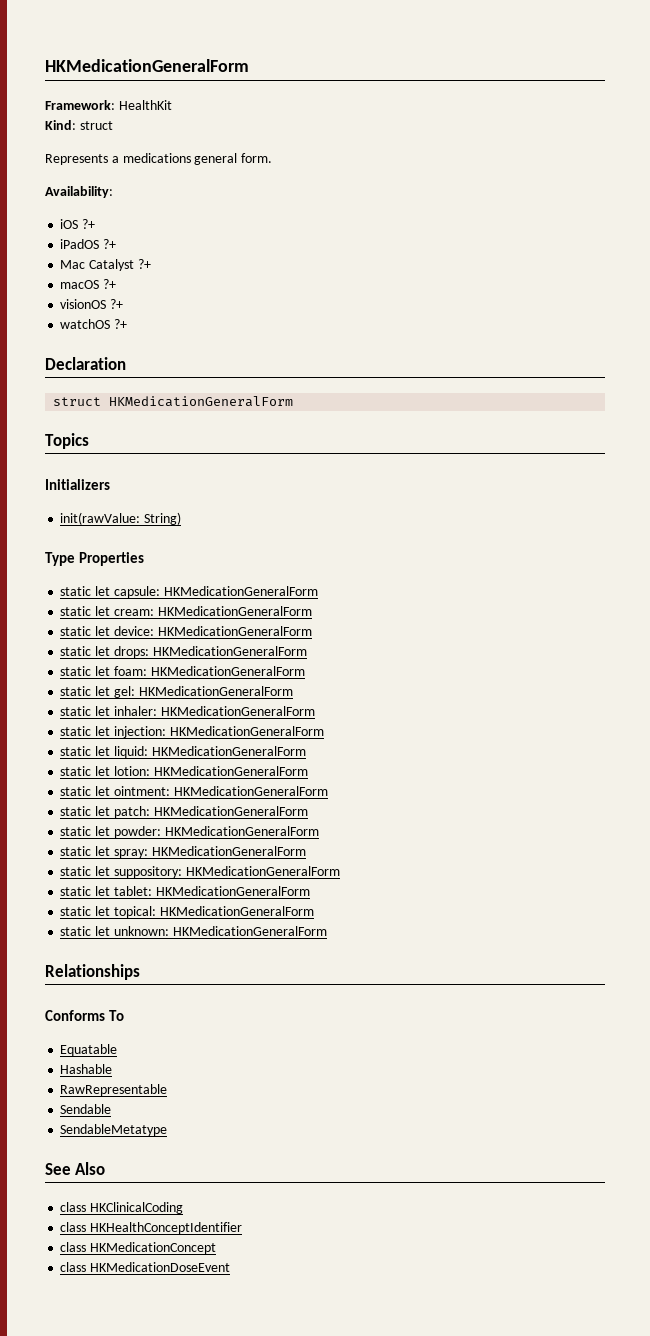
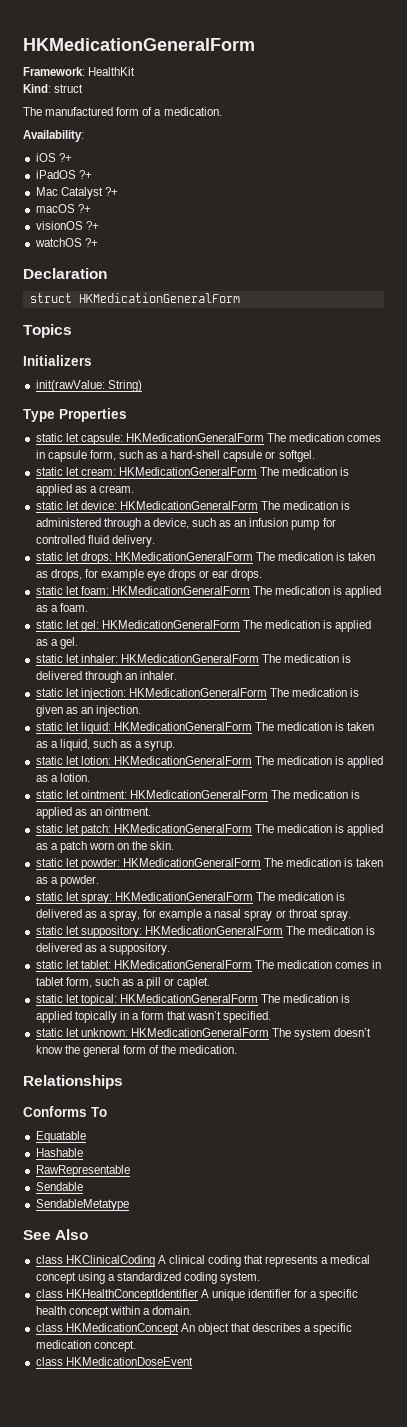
[45,153,273,165] Represents a medications general form. -> [23,107,222,116] The manufactured form of a medication.
[60,606,312,616] [60,626,312,636] [60,646,307,658] [60,666,305,676] [60,686,293,698] [60,706,315,716] [60,726,324,738] [60,746,306,758] [60,766,308,776] [60,786,328,796] [60,806,308,818] [60,826,319,838] [60,846,306,858] [60,866,340,878] [60,886,310,896] [60,906,314,918] [60,926,327,936] // static let cream: HKMedicationGeneralForm // static let device: HKMedicationGeneralForm // static let drops: HKMedicationGeneralForm // static let foam: HKMedicationGeneralForm // static let gel: HKMedicationGeneralForm // static let inhaler: HKMedicationGeneralForm // static let injection: HKMedicationGeneralForm // static let liquid: HKMedicationGeneralForm // static let lotion: HKMedicationGeneralForm // static let ointment: HKMedicationGeneralForm // static let patch: HKMedicationGeneralForm // static let powder: HKMedicationGeneralForm // static let spray: HKMedicationGeneralForm // static let suppository: HKMedicationGeneralForm // static let tablet: HKMedicationGeneralForm // static let topical: HKMedicationGeneralForm // static let unknown: HKMedicationGeneralForm -> [267,433,382,442] [35,450,315,462] [35,467,350,476] [35,484,134,496] [35,501,351,510] [35,518,336,530] [35,535,155,547] [35,552,376,564] [35,569,263,581] [35,586,382,598] [35,603,88,612] [35,620,372,632] [35,637,78,649] [35,654,352,663] [35,671,177,683] [35,688,360,700] [35,705,141,717] [35,722,375,734] [35,739,176,751] [35,756,384,768] [35,773,90,782] [35,790,361,799] [35,807,151,819] [35,824,384,836] [35,841,175,853] [35,858,384,870] [35,875,99,887] [35,892,346,904] [35,909,351,921] [35,926,376,938] [35,943,170,955] [35,960,382,969] [35,977,211,989] [35,994,351,1006] [35,1011,272,1023] [35,1028,372,1040] [35,1045,238,1057] The medication comes in capsule form, such as a hard-shell capsule or softgel. // static let cream: HKMedicationGeneralForm The medication is applied as a cream. // static let device: HKMedicationGeneralForm The medication is administered through a device, such as an infusion pump for controlled fluid delivery. // static let drops: HKMedicationGeneralForm The medication is taken as drops, for example eye drops or ear drops. // static let foam: HKMedicationGeneralForm The medication is applied as a foam. // static let gel: HKMedicationGeneralForm The medication is applied as a gel. // static let inhaler: HKMedicationGeneralForm The medication is delivered through an inhaler. // static let injection: HKMedicationGeneralForm The medication is given as an injection. // static let liquid: HKMedicationGeneralForm The medication is taken as a liquid, such as a syrup. // static let lotion: HKMedicationGeneralForm The medication is applied as a lotion. // static let ointment: HKMedicationGeneralForm The medication is applied as an ointment. // static let patch: HKMedicationGeneralForm The medication is applied as a patch worn on the skin. // static let powder: HKMedicationGeneralForm The medication is taken as a powder. // static let spray: HKMedicationGeneralForm The medication is delivered as a spray, for example a nasal spray or throat spray. // static let suppository: HKMedicationGeneralForm The medication is delivered as a suppository. // static let tablet: HKMedicationGeneralForm The medication comes in tablet form, such as a pill or caplet. // static let topical: HKMedicationGeneralForm The medication is applied topically in a form that wasn’t specified. // static let unknown: HKMedicationGeneralForm The system doesn’t know the general form of the medication.
[60,1222,243,1234] [60,1242,217,1254] // class HKHealthConceptIdentifier // class HKMedicationConcept -> [157,1255,371,1267] [35,1272,261,1284] [35,1289,359,1301] [35,1306,193,1318] [35,1323,353,1335] [35,1340,136,1352] A clinical coding that represents a medical concept using a standardized coding system. // class HKHealthConceptIdentifier A unique identifier for a specific health concept within a domain. // class HKMedicationConcept An object that describes a specific medication concept.

